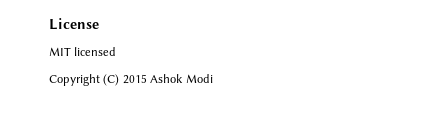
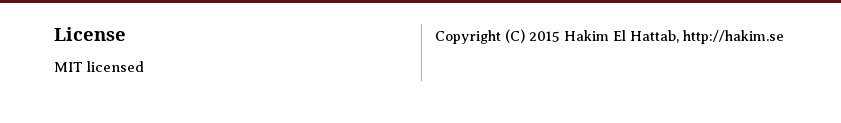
[150,74,213,83] Ashok Modi -> [564,30,784,44] Hakim El Hattab, http://hakim.se

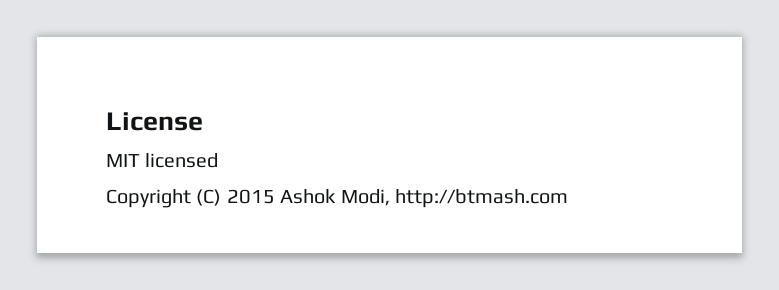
[564,30,784,44] Hakim El Hattab, http://hakim.se -> [280,189,568,208] Ashok Modi, http://btmash.com

